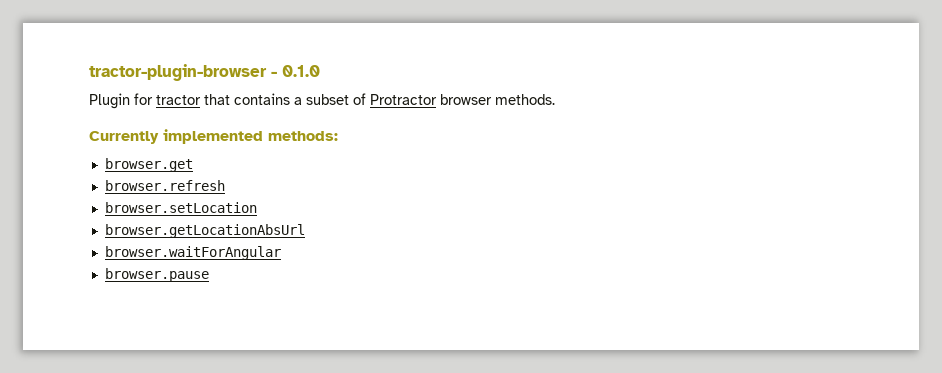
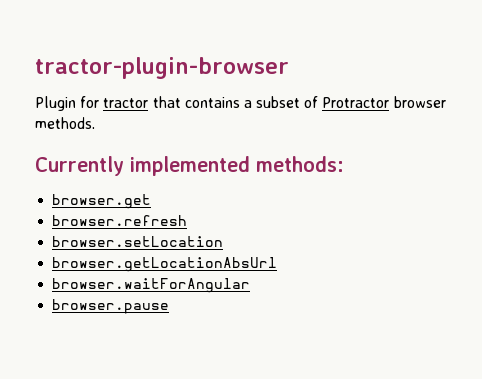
[271,65,320,77] - 0.1.0 -> (289, 68) none

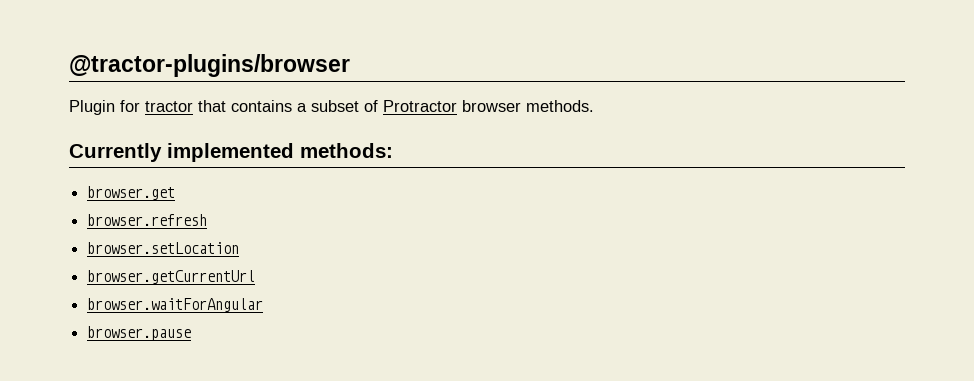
[35,57,289,79] tractor-plugin-browser -> [69,54,350,77] @tractor-plugins/browser
[52,257,278,272] browser.getLocationAbsUrl -> [87,270,256,284] browser.getCurrentUrl

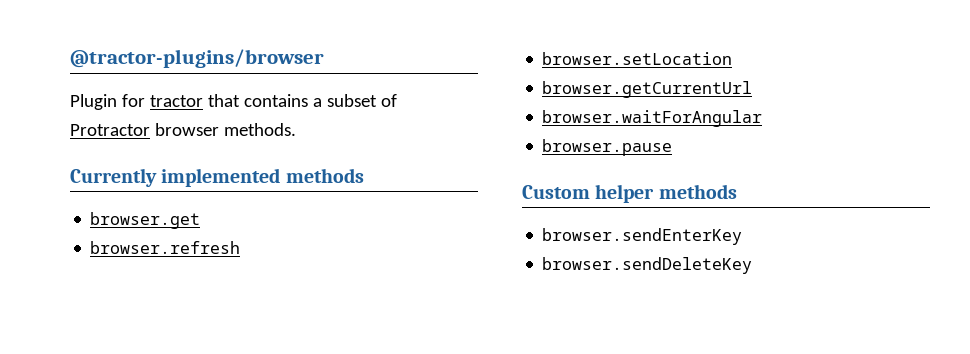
[300,143,393,158] methods: -> [285,168,364,183] methods
(192, 333) none -> [522,184,737,203] [542,228,743,245] [542,257,753,274] // Custom helper methods // browser.sendEnterKey // browser.sendDeleteKey

